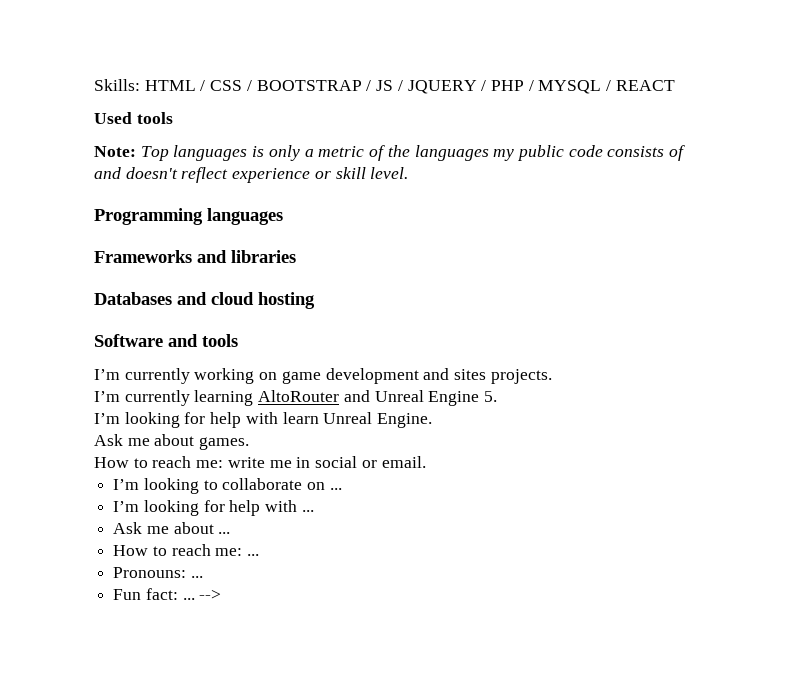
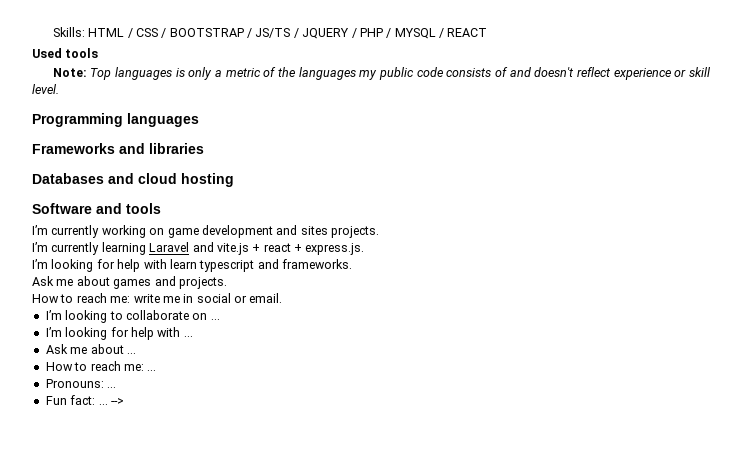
[376,80,394,91] JS -> [255,28,291,38] JS/TS
[258,390,498,406] AltoRouter and Unreal Engine 5. -> [149,242,365,255] Laravel and vite.js + react + express.js.
[323,412,433,428] [94,434,250,450] Unreal Engine. // Ask me about games. -> [199,259,352,272] [32,276,227,289] typescript and frameworks. // Ask me about games and projects.

